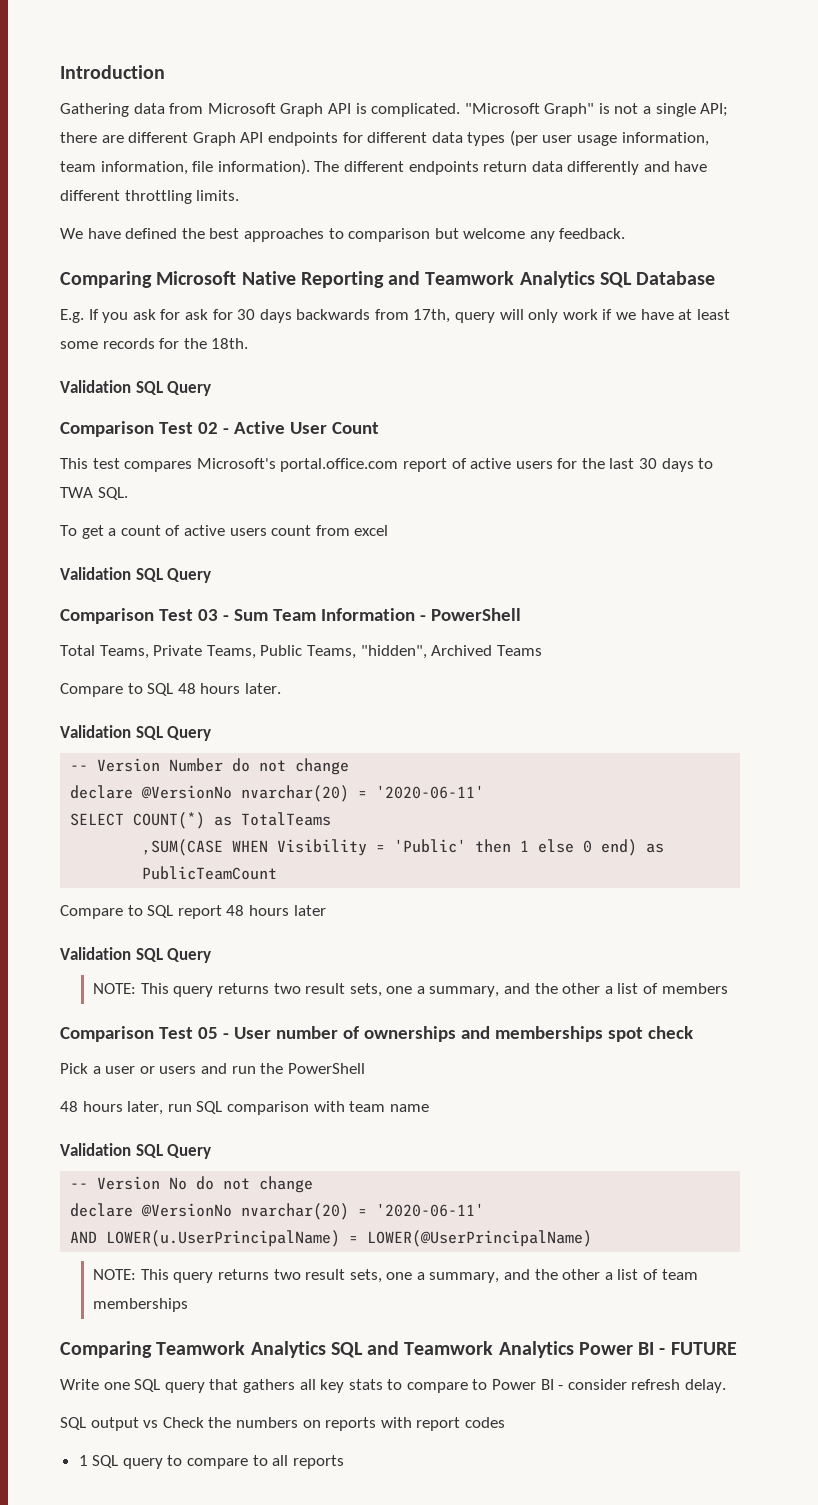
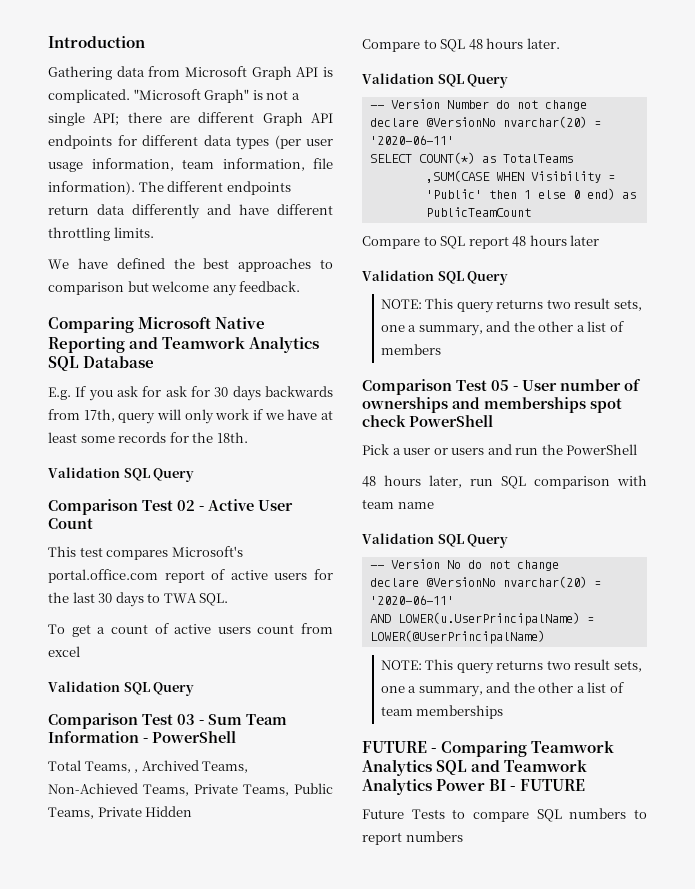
(149, 652) none -> [134,760,249,773] [48,783,189,796] , Archived Teams, Non-Achieved Teams,
[360,645,542,659] "hidden", Archived Teams -> [97,806,193,817] Private Hidden
(693, 1032) none -> [409,415,493,427] PowerShell
(189, 1305) none -> [362,741,438,753] FUTURE -
[60,1379,727,1393] [60,1417,505,1431] [78,1455,344,1469] Write one SQL query that gathers all key stats to compare to Power BI - consider refresh delay. // SQL output vs Check the numbers on reports with report codes // 1 SQL query to compare to all reports -> [362,808,647,822] [362,831,463,845] Future Tests to compare SQL numbers to report numbers

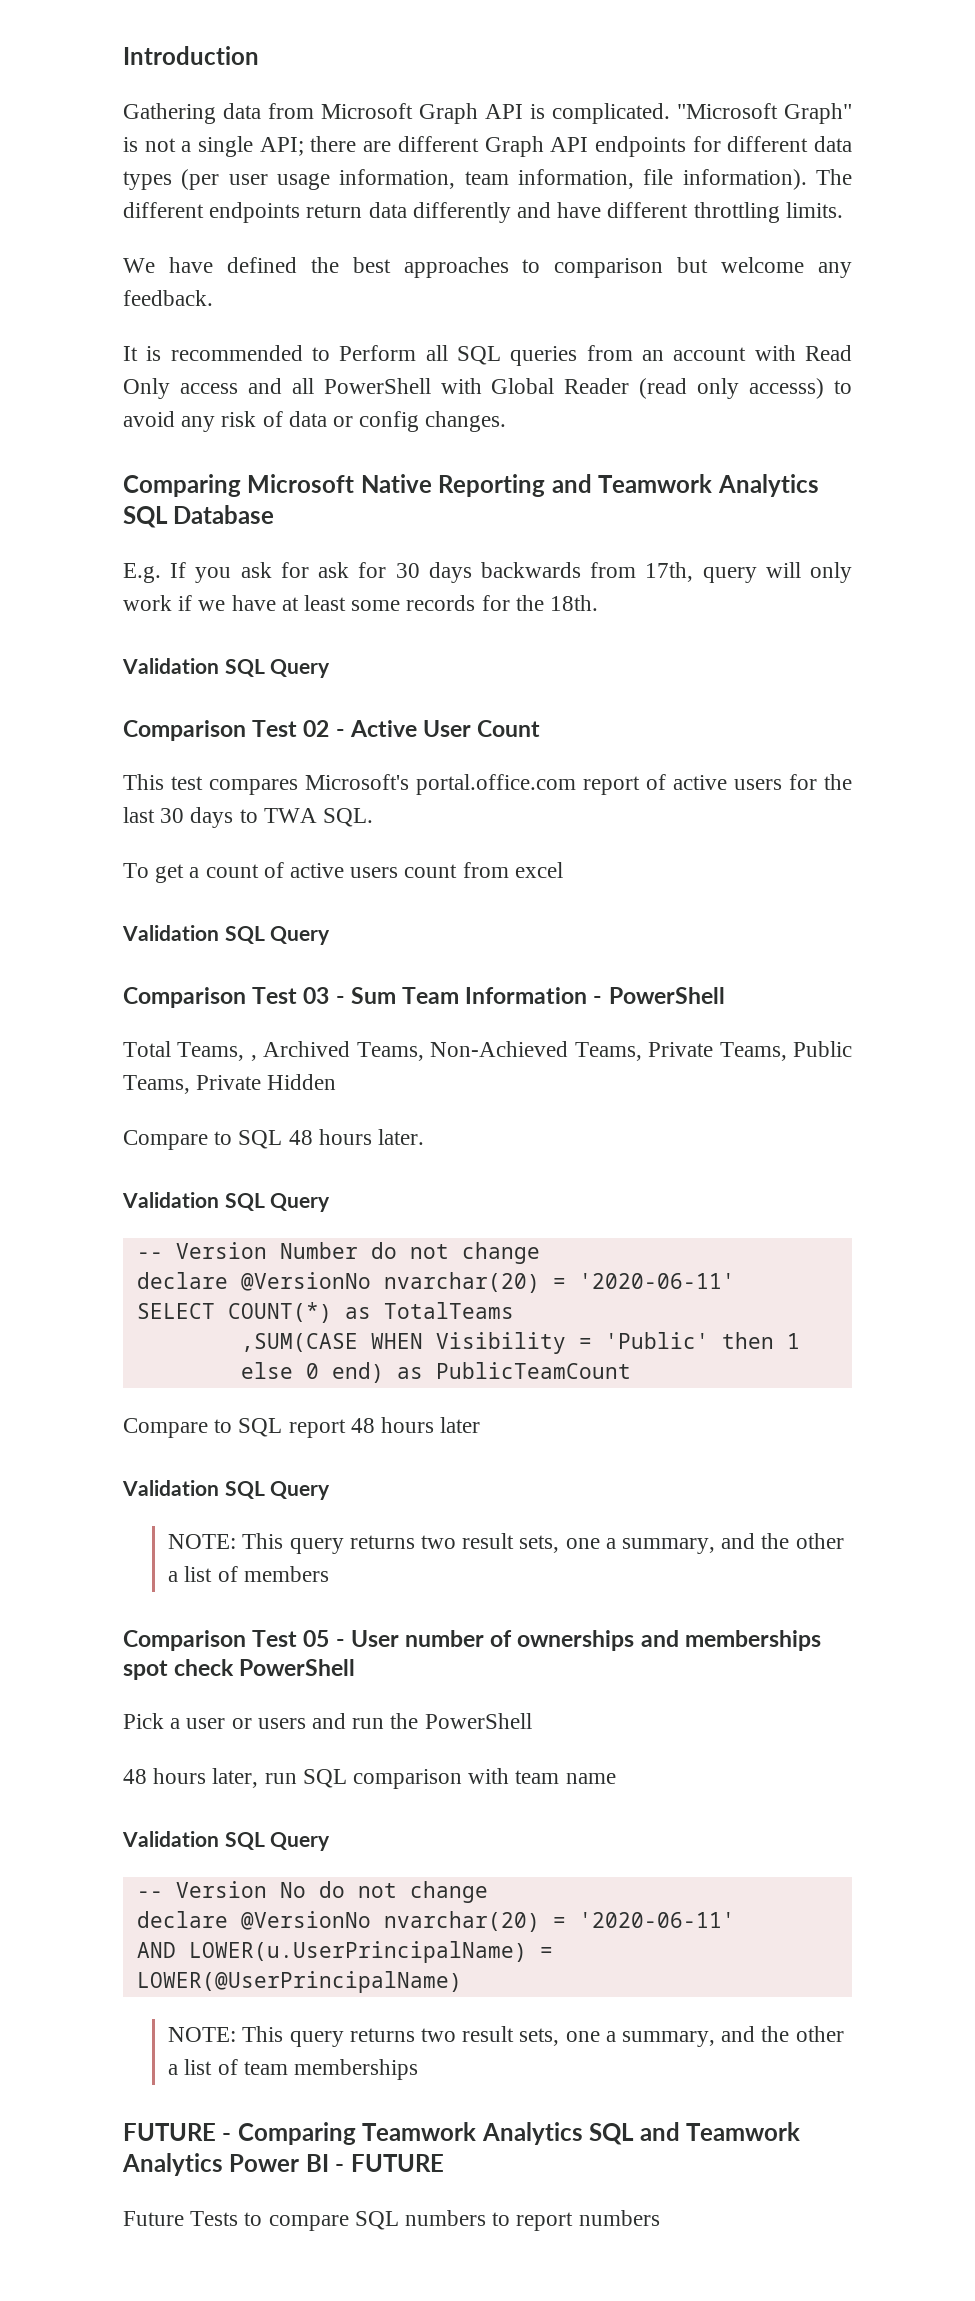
(301, 286) none -> [123,345,853,366] [123,378,852,399] [123,411,507,432] // It is recommended to Perform all SQL queries from an account with Read Only access and all PowerShell with Global Reader (read only accesss) to avoid any risk of data or config changes.

